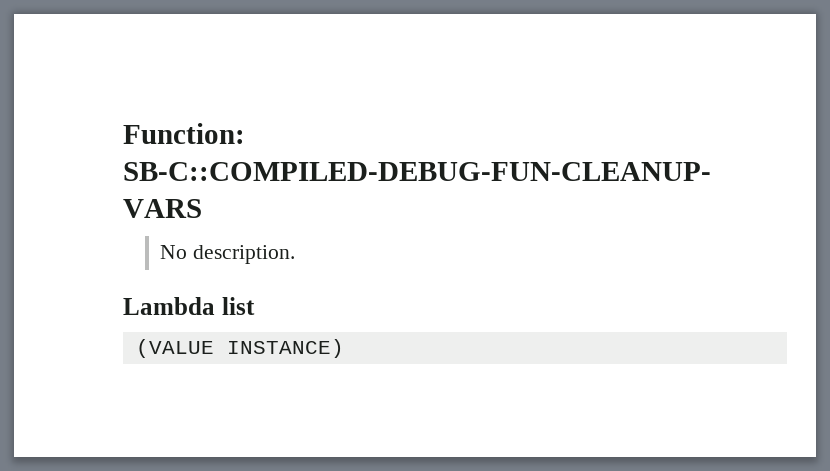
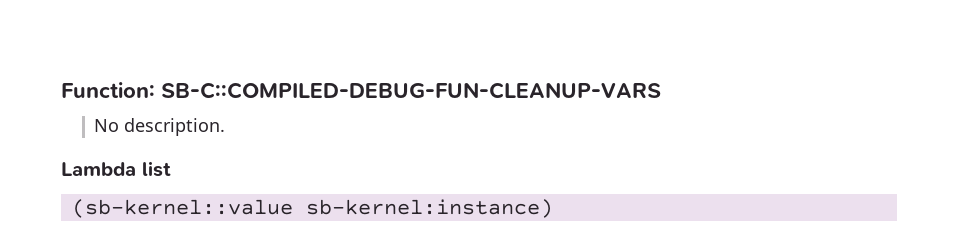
[135,339,344,358] (VALUE INSTANCE) -> [71,199,553,218] (sb-kernel::value sb-kernel:instance)

